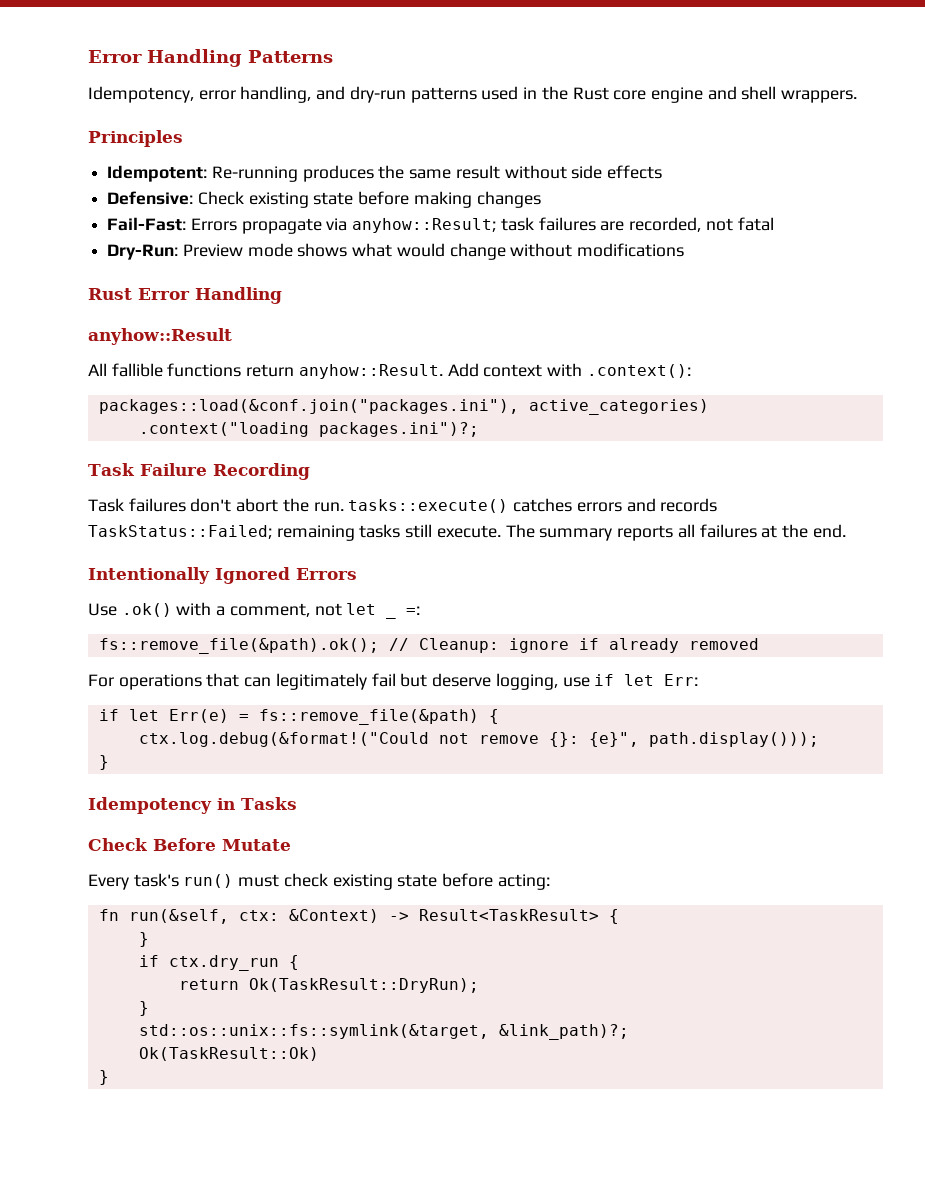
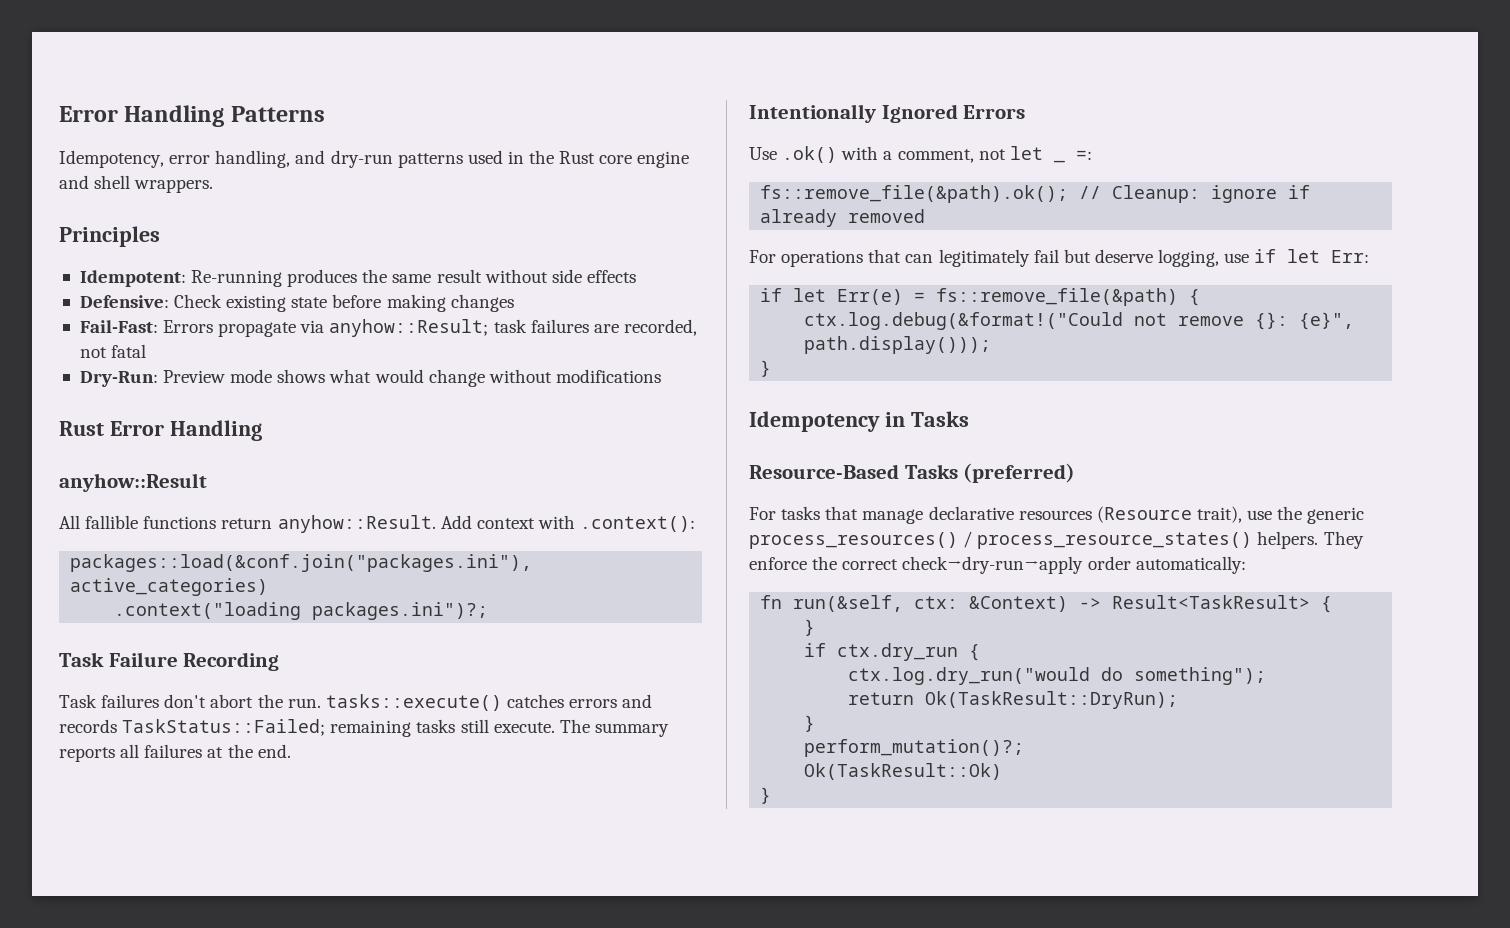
[88,838,291,851] [88,873,550,890] Check Before Mutate // Every task's run() must check existing state before acting: -> [749,463,1076,483] [749,506,1365,524] [749,531,1364,549] [749,556,1246,574] Resource-Based Tasks (preferred) // For tasks that manage declarative resources (Resource trait), use the generic process_resources() / process_resource_states() helpers. They enforce the correct check→dry-run→apply order automatically:
(299, 962) none -> [848,667,1267,685] // ctx.log.dry_run("would do something");
[138,1024,629,1040] std::os::unix::fs::symlink(&target, &link_path)?; -> [804,739,1025,757] perform_mutation()?;

